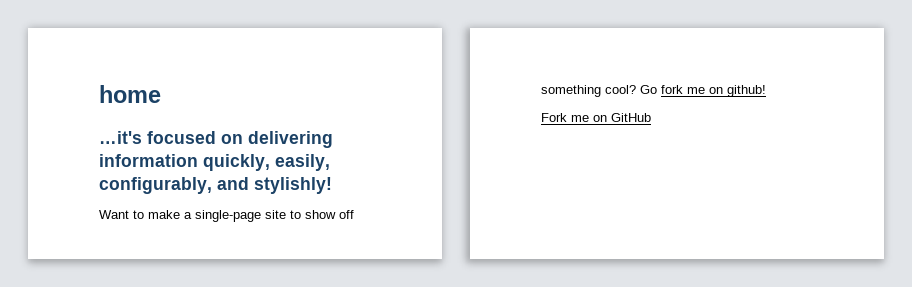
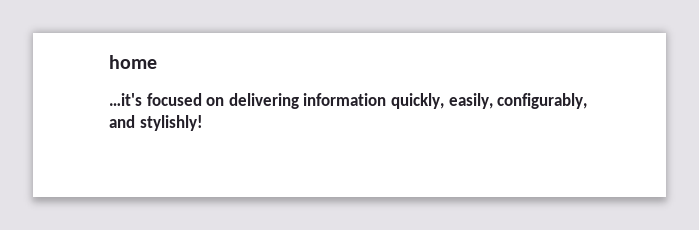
[99,210,354,222] [541,85,766,97] [541,113,651,122] // Want to make a single-page site to show off something cool? Go fork me on github! // Fork me on GitHub -> (203, 123) none

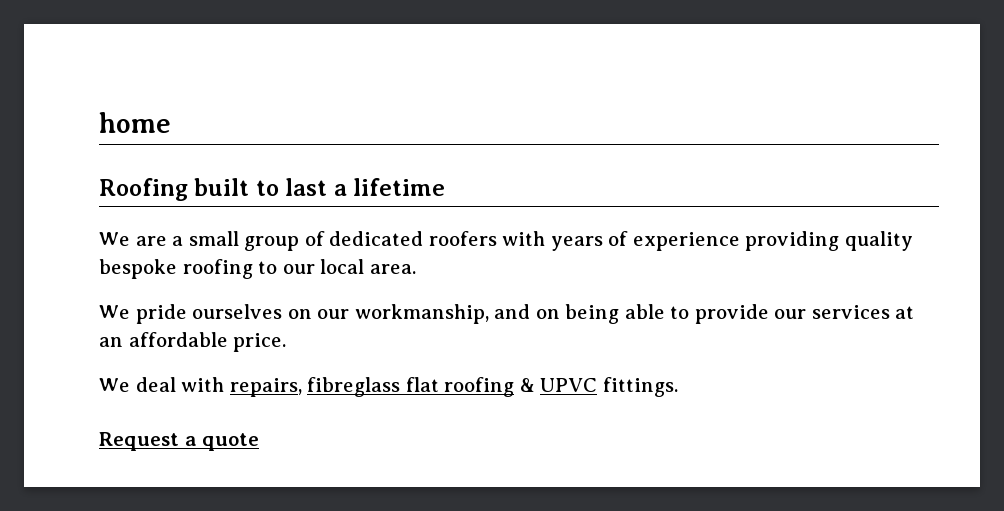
[109,93,588,109] [109,115,203,131] …it's focused on delivering information quickly, easily, configurably, and stylishly! -> [99,178,446,201] [99,231,913,251] [99,259,416,279] [99,304,915,324] [99,332,287,352] [99,377,678,397] [99,432,260,451] Roofing built to last a lifetime // We are a small group of dedicated roofers with years of experience providing quality bespoke roofing to our local area. // We pride ourselves on our workmanship, and on being able to provide our services at an affordable price. // We deal with repairs, fibreglass flat roofing & UPVC fittings. // Request a quote

